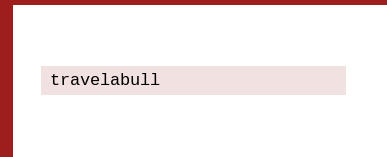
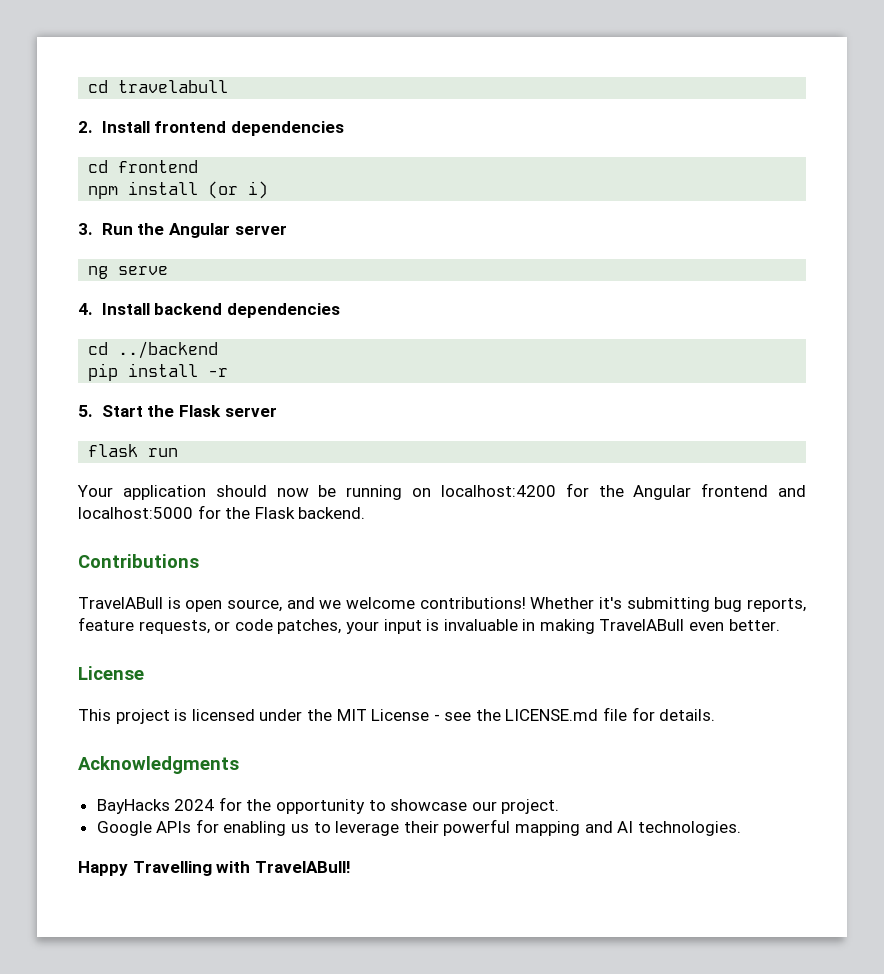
(50, 79) none -> [88,80,109,93] cd
(161, 79) none -> [78,121,344,136] [88,160,199,173] [88,181,269,199] [78,223,287,238] [88,266,169,279] [78,303,340,318] [88,341,219,359] [88,363,229,381] [78,405,277,417] [88,444,179,457] [77,483,806,500] [78,505,366,519] [78,554,199,568] [78,597,806,612] [78,617,780,634] [78,666,144,680] [78,707,716,724] [78,756,239,774] [96,797,560,814] [96,819,741,836] [78,861,351,876] // 2. Install frontend dependencies // cd frontend // npm install (or i) // 3. Run the Angular server // ng serve // 4. Install backend dependencies // cd ../backend // pip install -r // 5. Start the Flask server // flask run // Your application should now be running on localhost:4200 for the Angular frontend and localhost:5000 for the Flask backend. // Contributions // TravelABull is open source, and we welcome contributions! Whether it's submitting bug reports, feature requests, or code patches, your input is invaluable in making TravelABull even better. // License // This project is licensed under the MIT License - see the LICENSE.md file for details. // Acknowledgments // BayHacks 2024 for the opportunity to showcase our project. // Google APIs for enabling us to leverage their powerful mapping and AI technologies. // Happy Travelling with TravelABull!

